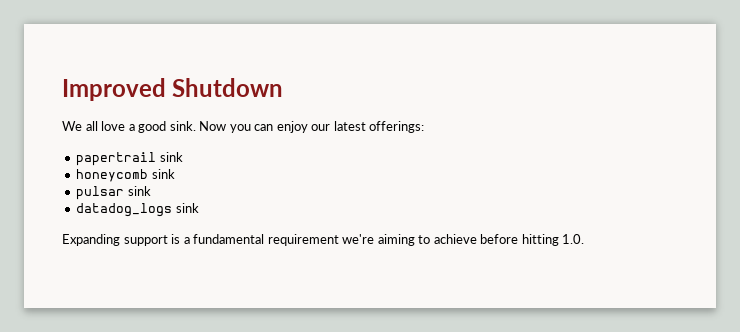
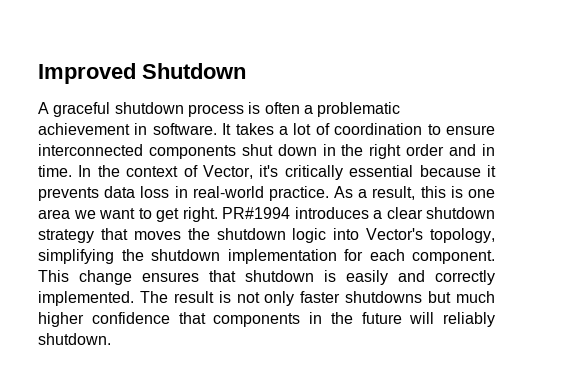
[62,121,425,133] [76,152,183,166] [76,169,175,182] [76,186,151,200] [76,203,199,217] [62,234,585,246] We all love a good sink. Now you can enjoy our latest offerings: // papertrail sink // honeycomb sink // pulsar sink // datadog_logs sink // Expanding support is a fundamental requirement we're aiming to achieve before hitting 1.0. -> [38,102,401,117] [38,123,495,135] [38,144,496,159] [38,165,496,180] [38,186,496,201] [38,207,495,222] [38,228,495,243] [38,249,495,264] [38,270,495,285] [38,291,496,306] [38,312,495,327] [38,333,111,345] A graceful shutdown process is often a problematic achievement in software. It takes a lot of coordination to ensure interconnected components shut down in the right order and in time. In the context of Vector, it's critically essential because it prevents data loss in real-world practice. As a result, this is one area we want to get right. PR#1994 introduces a clear shutdown strategy that moves the shutdown logic into Vector's topology, simplifying the shutdown implementation for each component. This change ensures that shutdown is easily and correctly implemented. The result is not only faster shutdowns but much higher confidence that components in the future will reliably shutdown.

